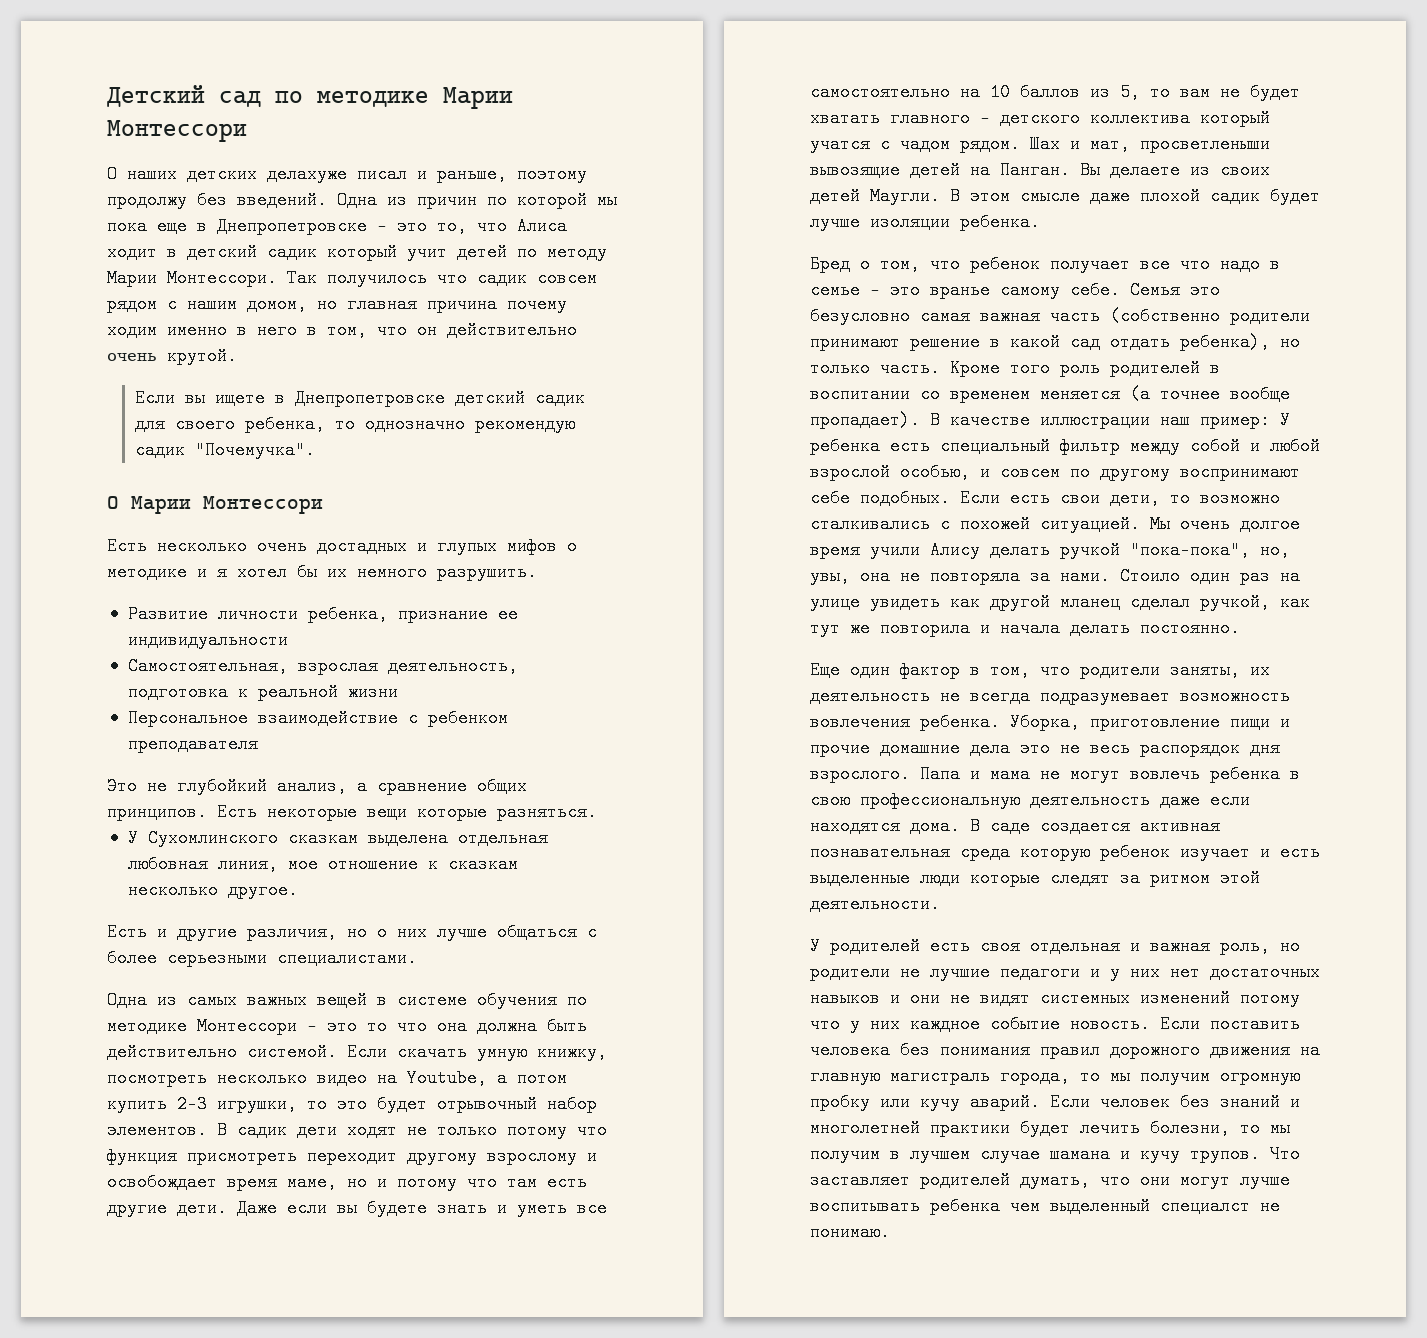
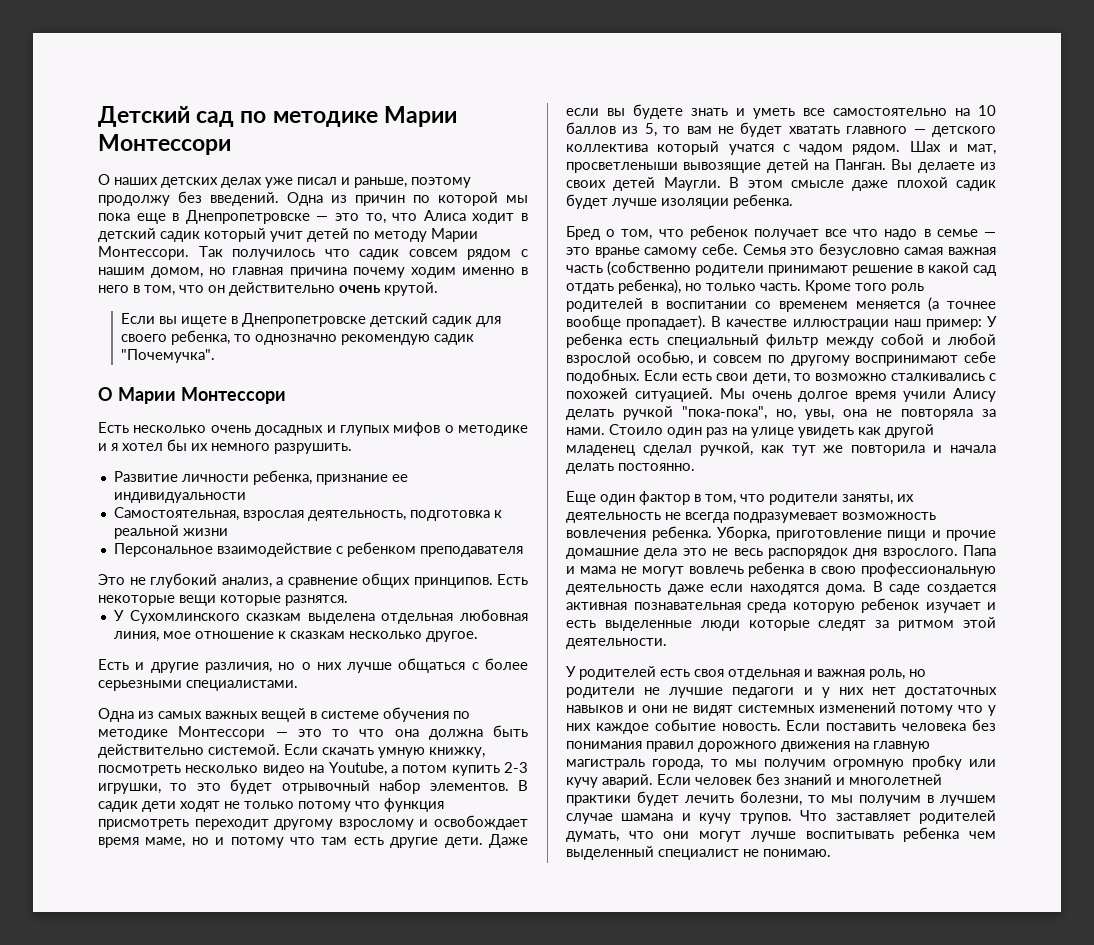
[267,167,347,183] делахуже -> [221,177,293,188] делах уже
[317,539,407,555] достадных -> [255,425,324,436] досадных
[177,779,267,795] глубойкий -> [150,573,217,588] глубокий
[497,803,597,821] разняться. -> [285,595,348,606] разнятся.
[1060,595,1120,611] мланец -> [566,445,635,456] младенец
[910,1017,980,1033] каждное -> [595,723,649,734] каждое
[1160,1199,1250,1215] специалст -> [658,849,739,860] специалист

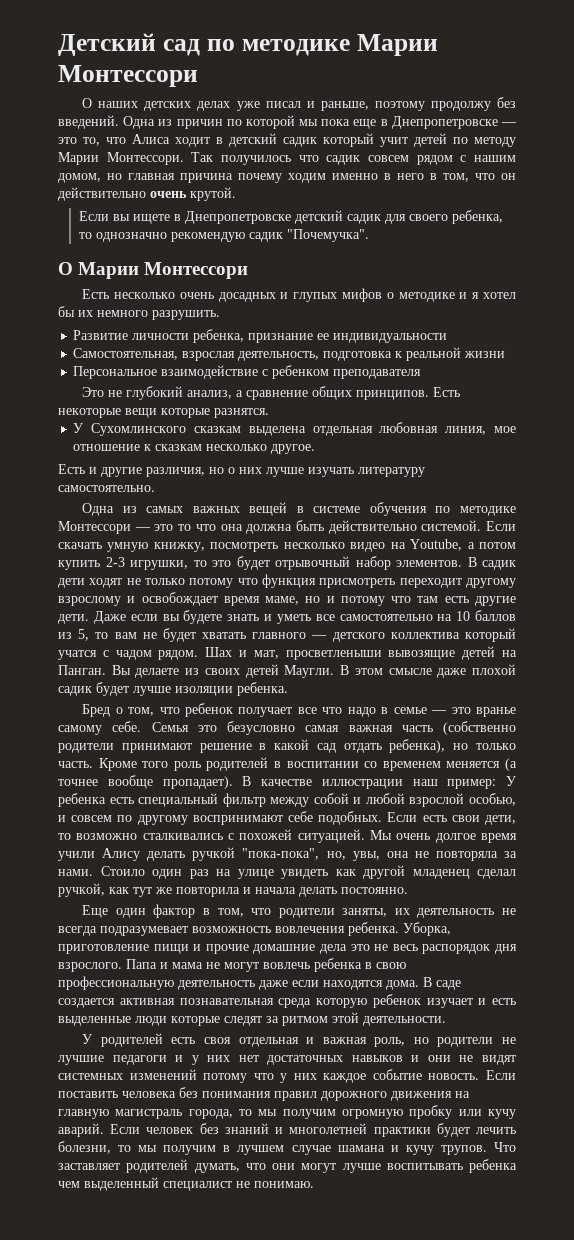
[398,658,528,673] [98,680,298,691] общаться с более серьезными специалистами. -> [308,467,425,477] [58,485,155,492] изучать литературу самостоятельно.

